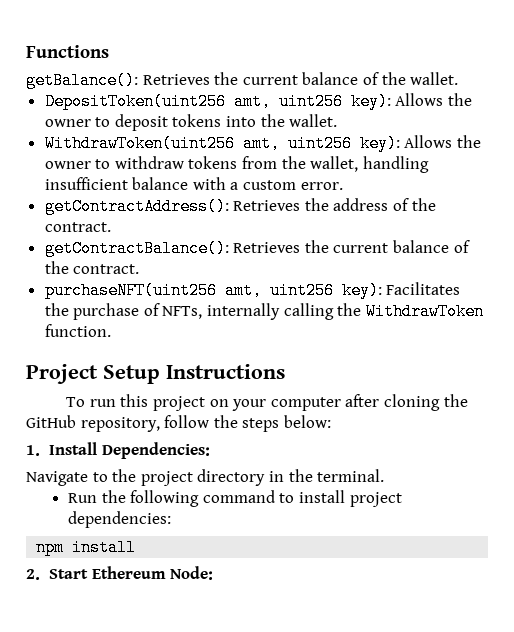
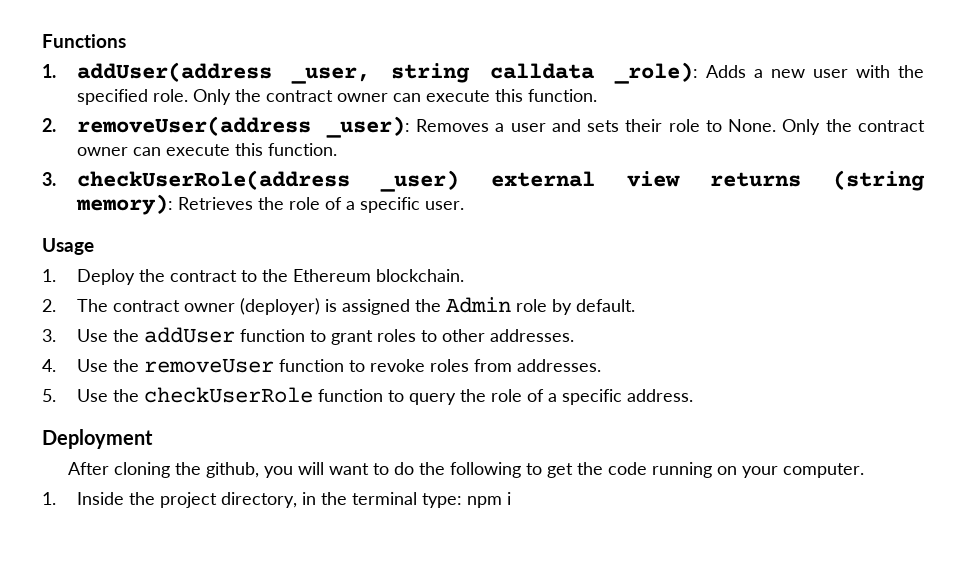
[26,72,459,89] [44,93,472,110] [44,114,338,131] [44,135,481,152] [44,156,429,173] [44,177,343,190] [44,198,436,215] [44,222,111,232] [44,240,470,257] [44,261,140,274] [44,282,461,299] [44,303,484,320] [44,324,111,337] [26,364,285,384] [66,394,468,411] [26,415,331,432] [26,442,210,459] [26,471,108,486] getBalance(): Retrieves the current balance of the wallet. // DepositToken(uint256 amt, uint256 key): Allows the owner to deposit tokens into the wallet. // WithdrawToken(uint256 amt, uint256 key): Allows the owner to withdraw tokens from the wallet, handling insufficient balance with a custom error. // getContractAddress(): Retrieves the address of the contract. // getContractBalance(): Retrieves the current balance of the contract. // purchaseNFT(uint256 amt, uint256 key): Facilitates the purchase of NFTs, internally calling the WithdrawToken function. // Project Setup Instructions // To run this project on your computer after cloning the GitHub repository, follow the steps below: // 1. Install Dependencies: // Navigate to -> [42,62,924,84] [76,89,597,105] [42,116,926,138] [76,143,337,156] [42,170,926,192] [75,194,464,215] [42,238,94,255] [42,269,464,285] [42,297,635,315] [42,327,574,345] [42,358,601,373] [42,387,693,405] [42,429,153,449] [67,462,864,478] [42,492,124,505] 1. addUser(address _user, string calldata _role): Adds a new user with the specified role. Only the contract owner can execute this function. // 2. removeUser(address _user): Removes a user and sets their role to None. Only the contract owner can execute this function. // 3. checkUserRole(address _user) external view returns (string memory): Retrieves the role of a specific user. // Usage // 1. Deploy the contract to the Ethereum blockchain. // 2. The contract owner (deployer) is assigned the Admin role by default. // 3. Use the addUser function to grant roles to other addresses. // 4. Use the removeUser function to revoke roles from addresses. // 5. Use the checkUserRole function to query the role of a specific address. // Deployment // After cloning the github, you will want to do the following to get the code running on your computer. // 1. Inside
[197,469,266,486] directory -> [220,492,297,508] directory,
[317,469,385,482] [67,490,402,507] [67,511,171,528] [36,539,137,556] [26,566,214,580] terminal. // Run the following command to install project dependencies: // npm install // 2. Start Ethereum Node: -> [351,492,511,508] terminal type: npm i

